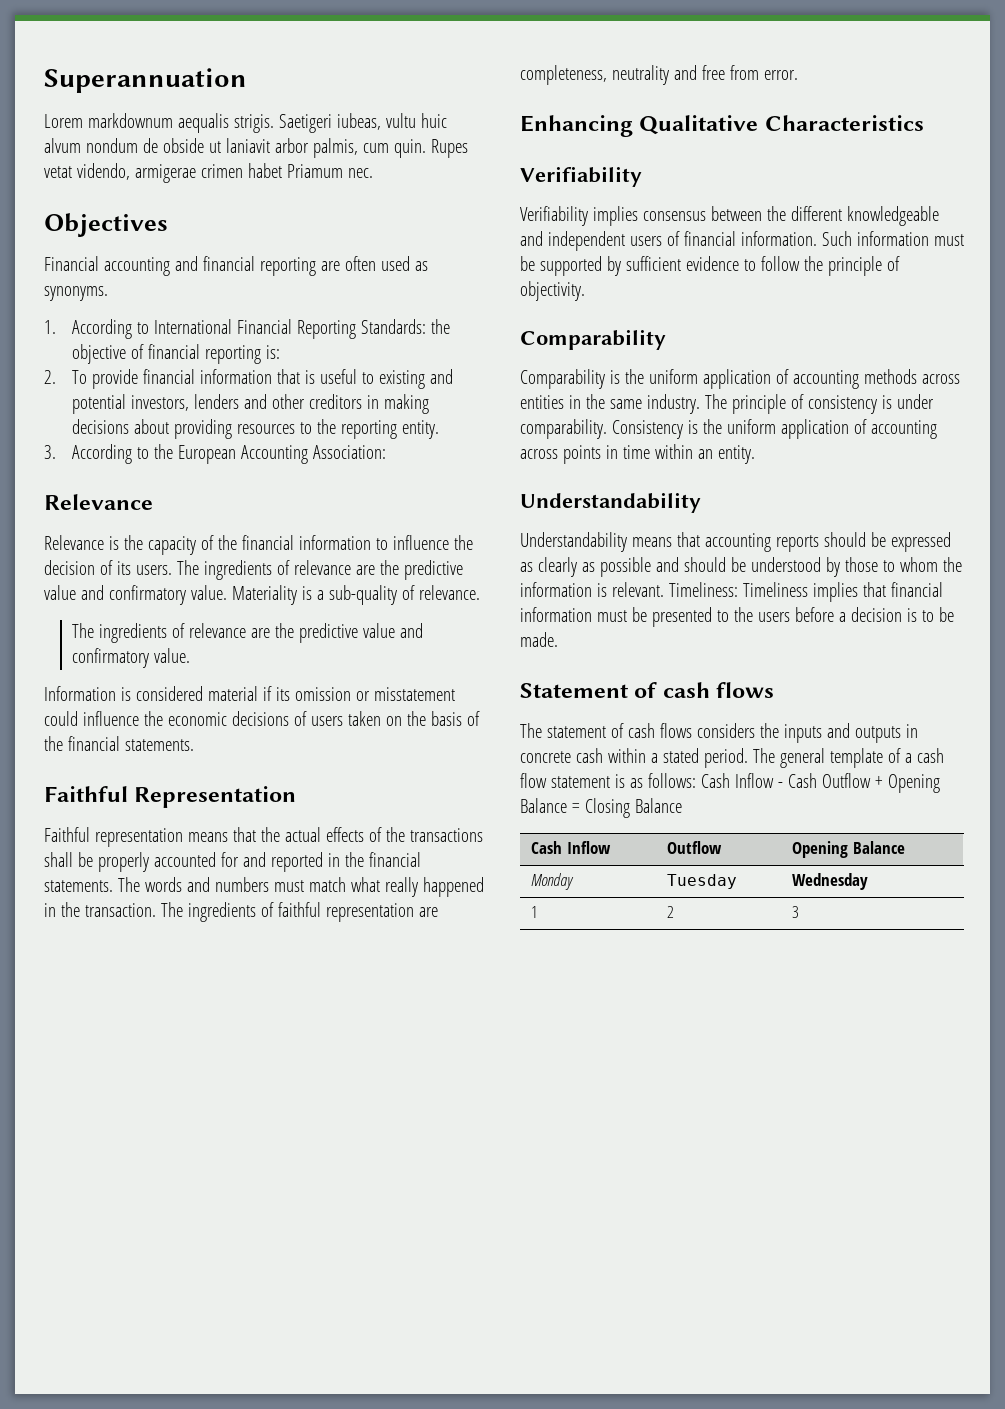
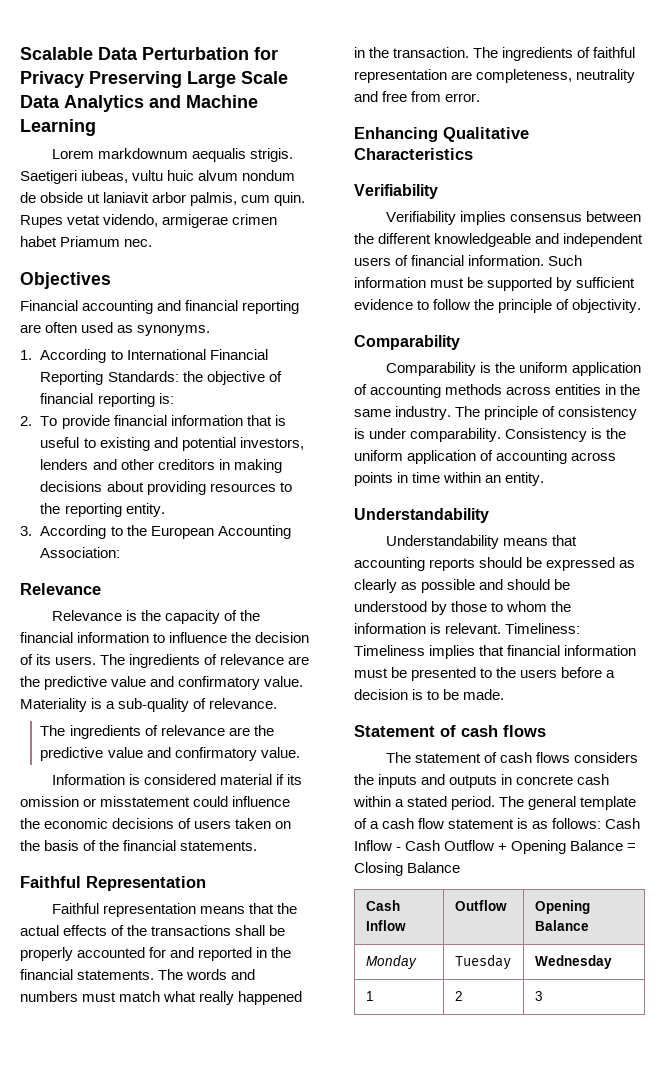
[44,68,247,93] Superannuation -> [20,47,278,60] [20,71,288,88] [20,95,258,112] [20,119,96,136] Scalable Data Perturbation for Privacy Preserving Large Scale Data Analytics and Machine Learning

